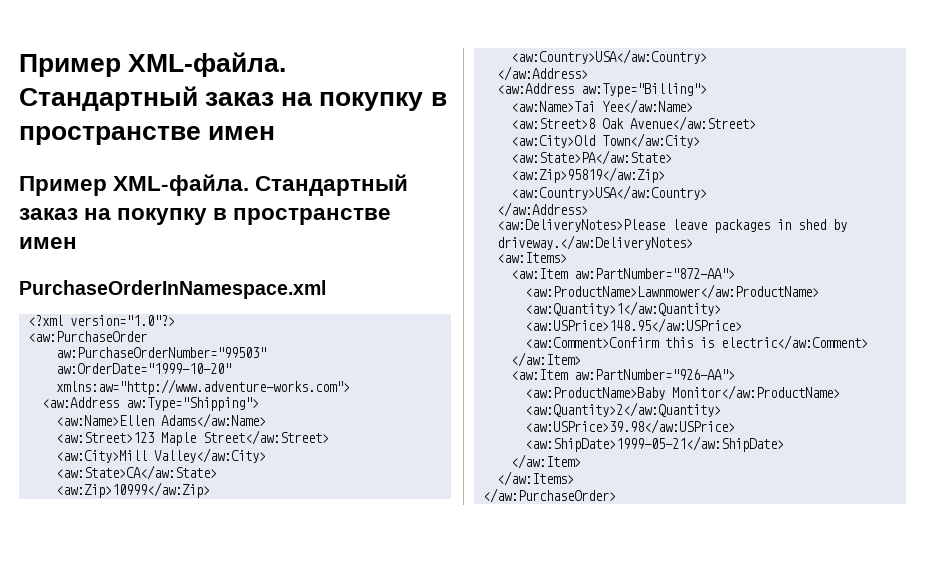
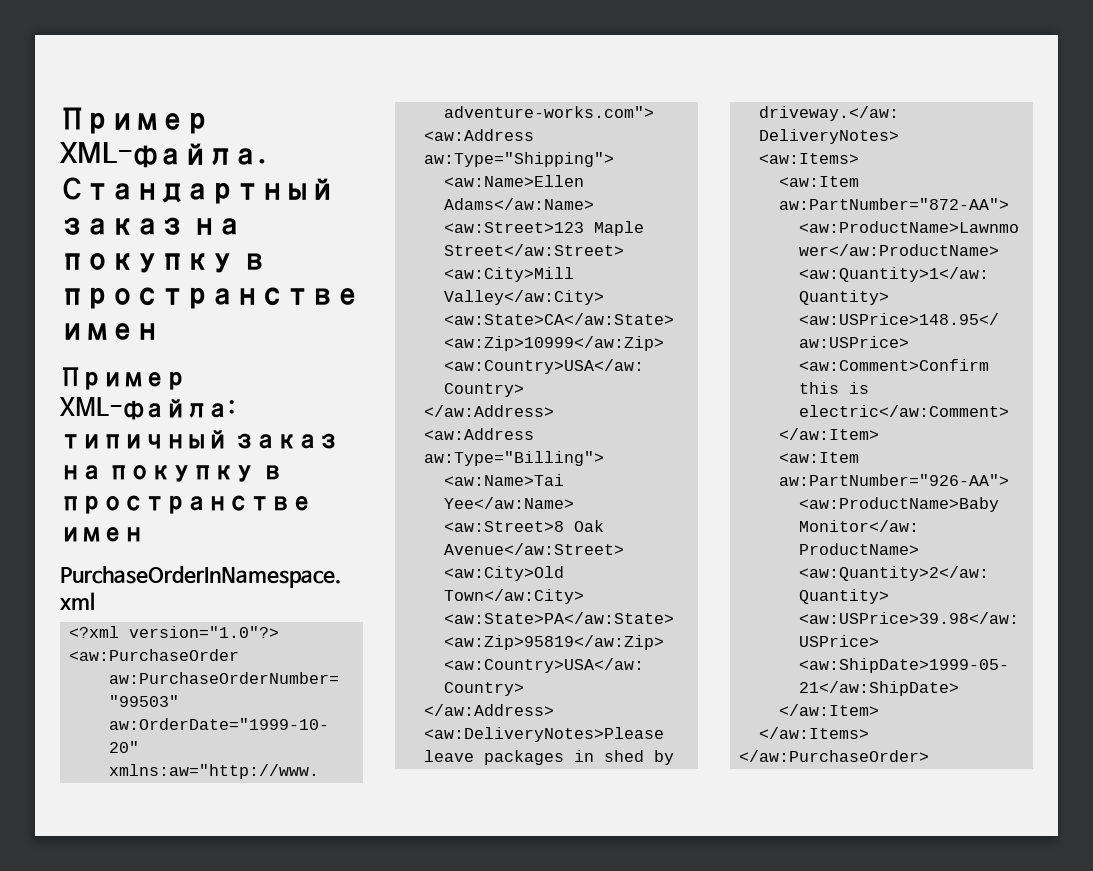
[113,174,409,196] XML-файла. Стандартный -> [59,397,235,420] [60,430,228,449] XML-файла: типичный

